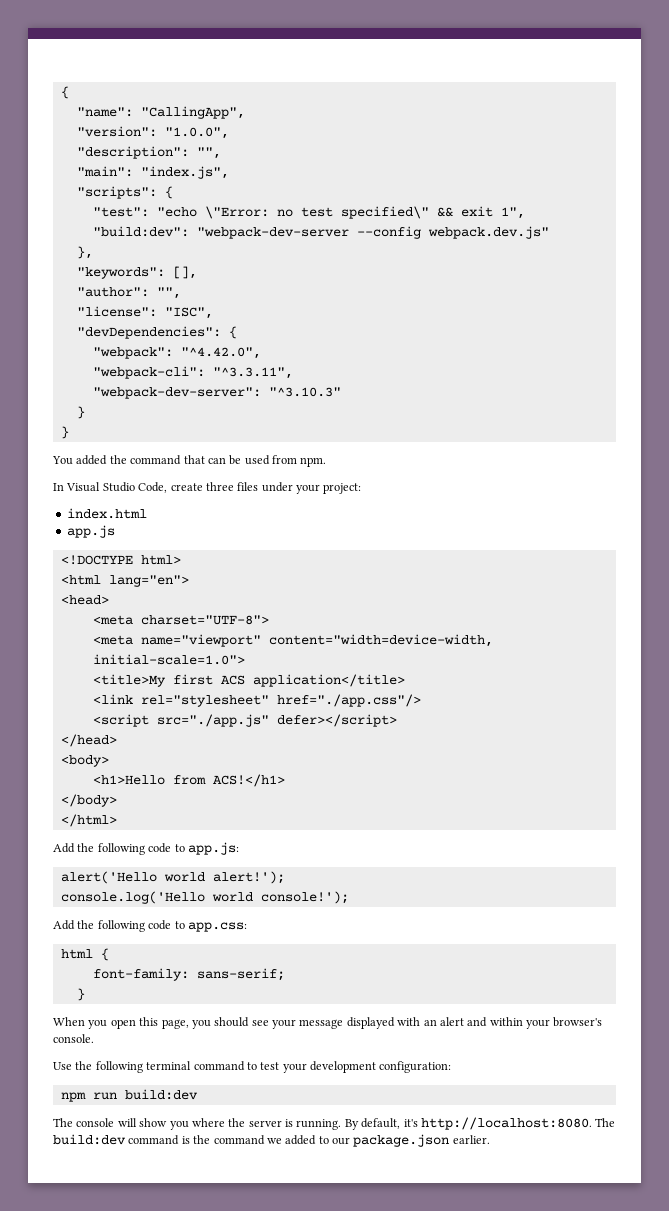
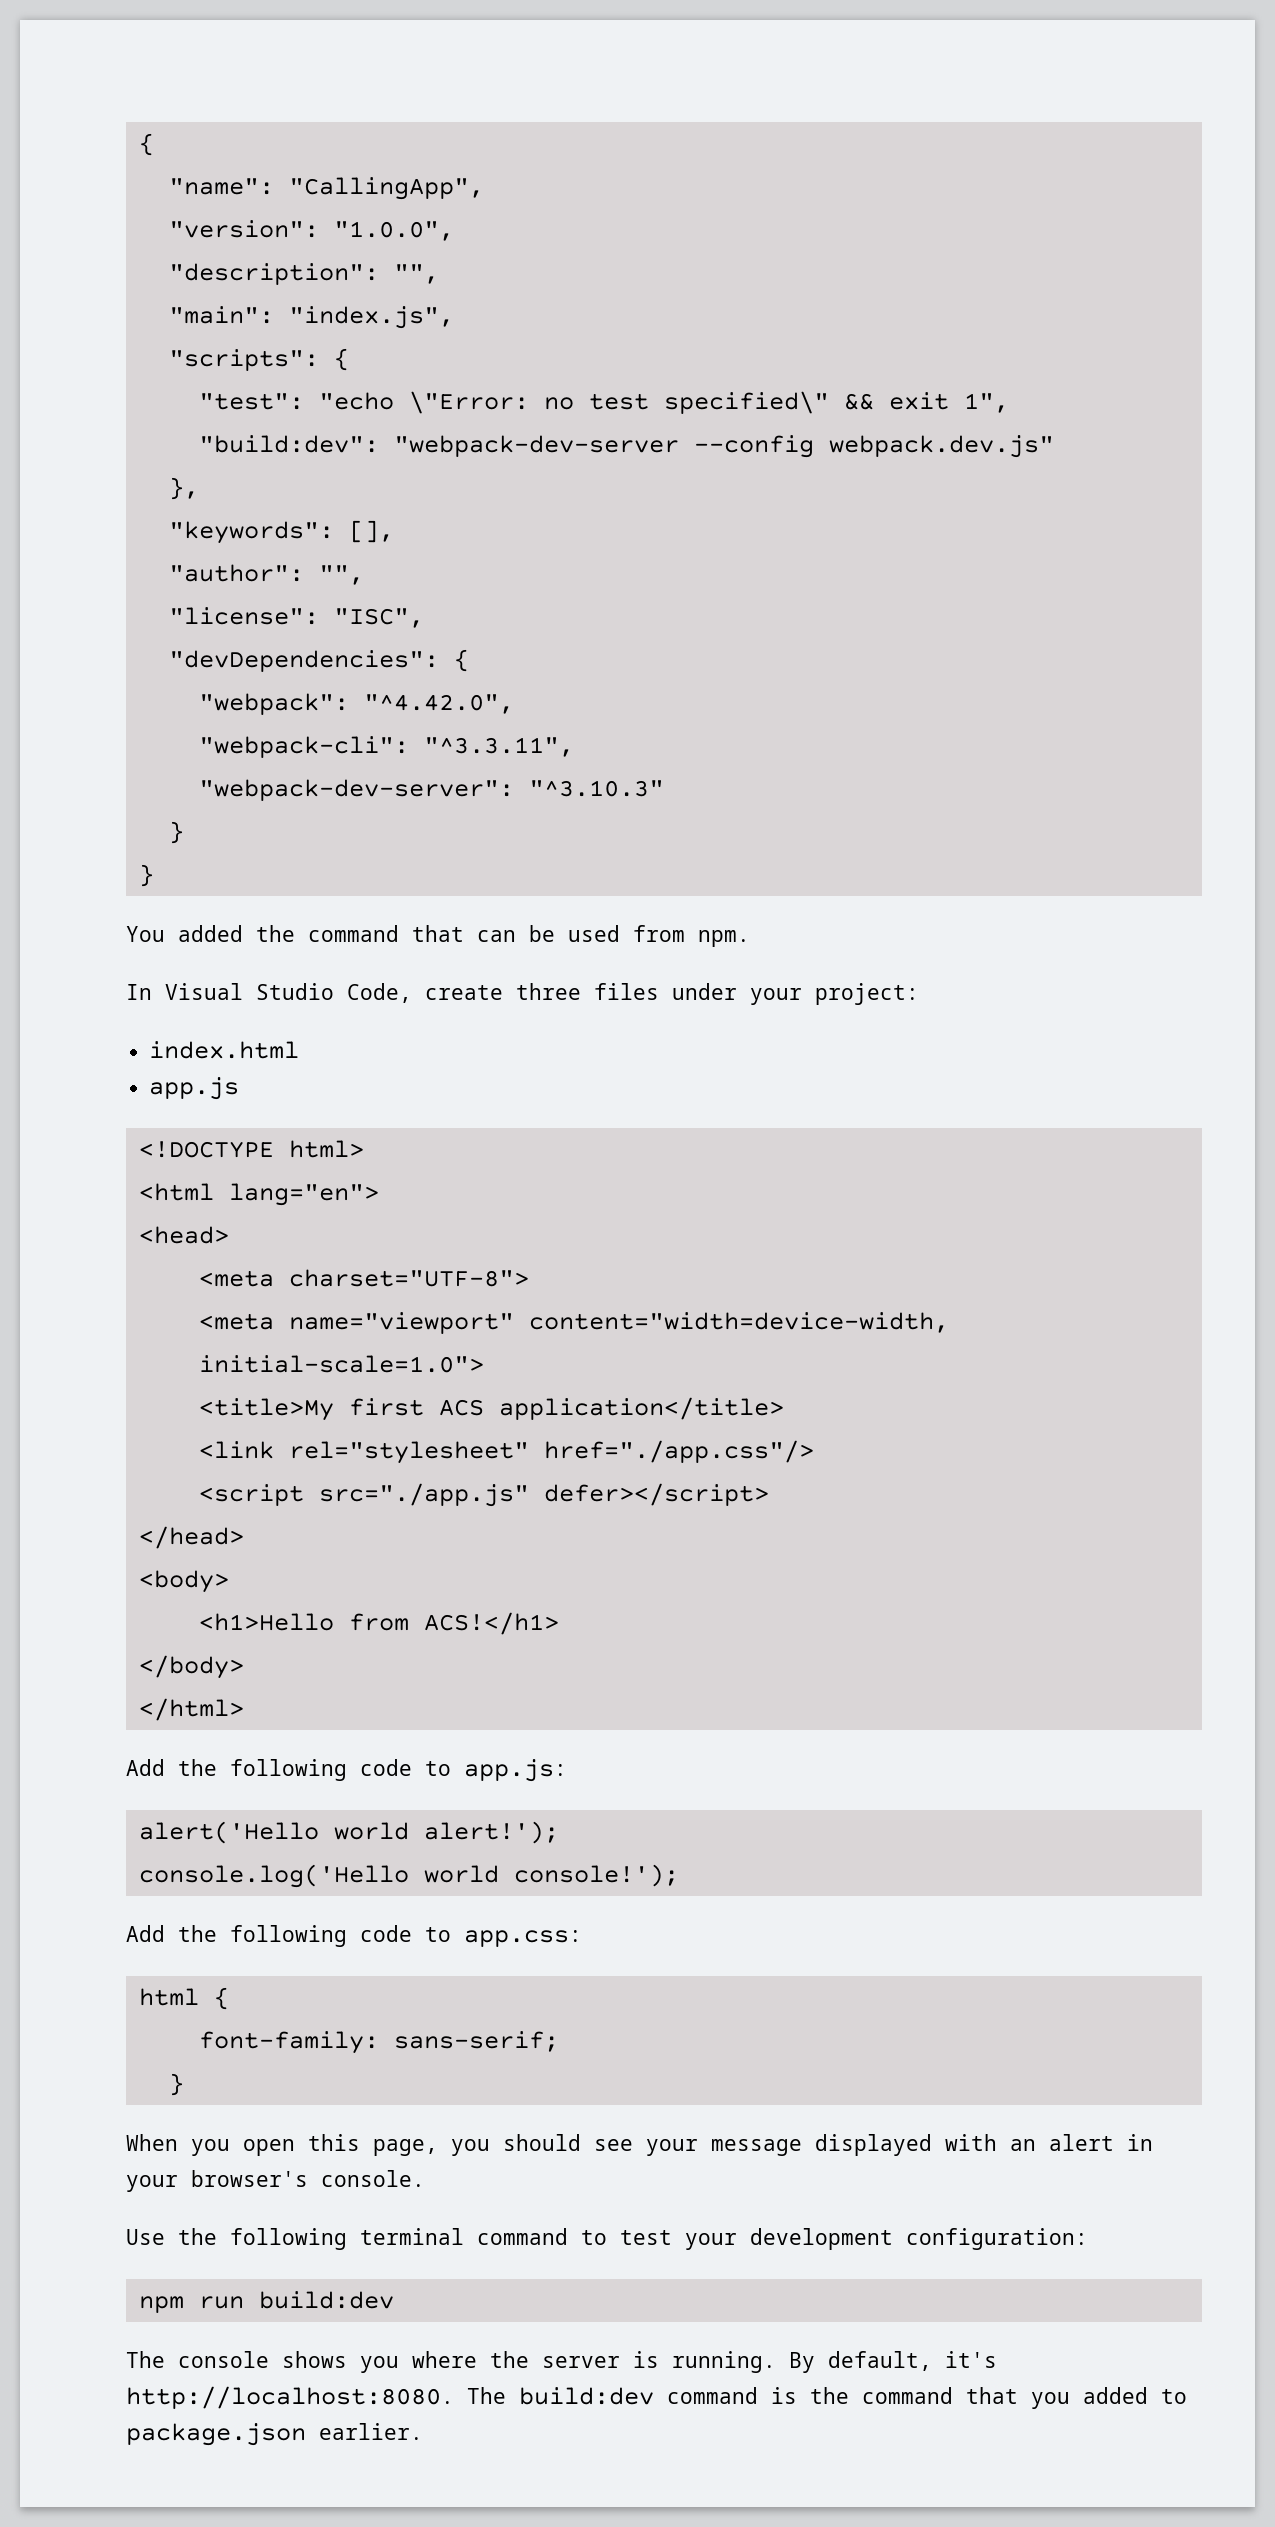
[467,1017,523,1027] and within -> [1127,2134,1153,2151] in
[117,1118,168,1127] will show -> [282,2351,347,2368] shows
[266,1138,282,1144] we -> [966,2387,1070,2409] that you
[332,1137,350,1145] our -> (1187, 2396) none

